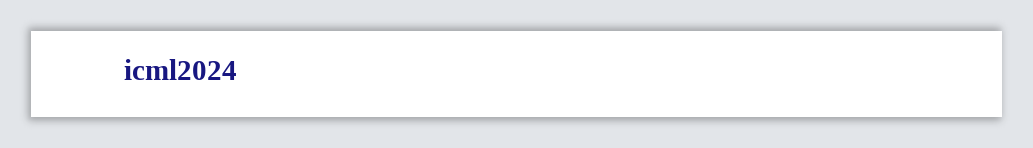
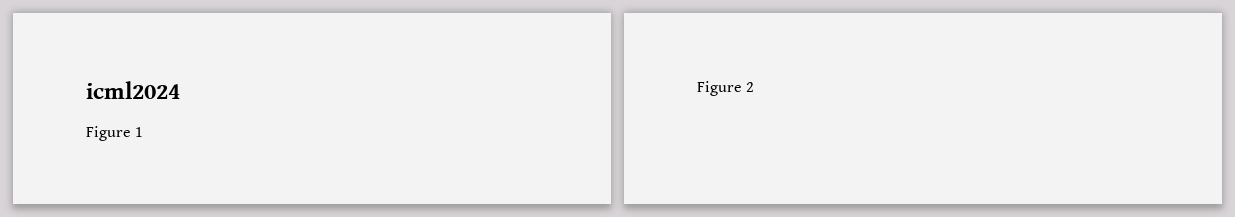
(237, 69) none -> [86,126,144,141] [697,81,755,96] // Figure 1 // Figure 2

